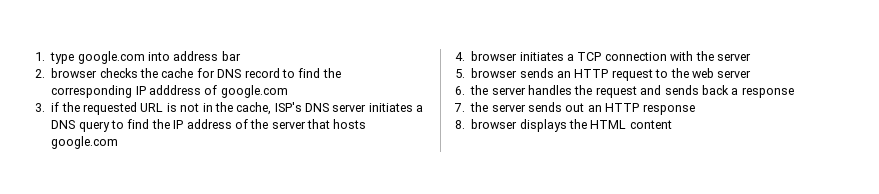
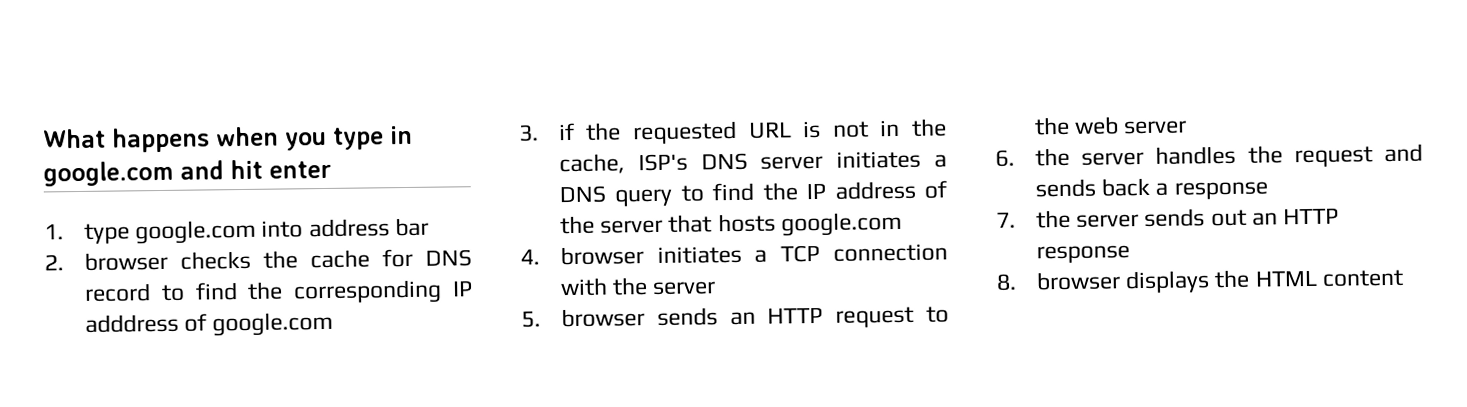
(35, 56) none -> [43,125,413,153] [43,159,332,187] What happens when you type in google.com and hit enter //

